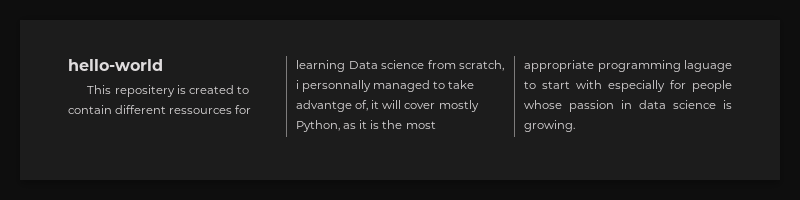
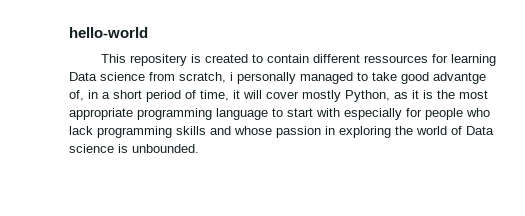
[302,80,372,92] personnally -> [237,72,296,84] personally
(475, 84) none -> [401,72,429,84] good
(369, 105) none -> [88,90,229,102] in a short period of time,
[684,60,732,72] laguage -> [216,108,268,120] language
[524,100,666,112] whose passion in data -> [466,108,490,117] [69,126,494,138] who lack programming skills and whose passion in exploring the world of Data
[524,120,575,132] growing. -> [132,144,199,153] unbounded.

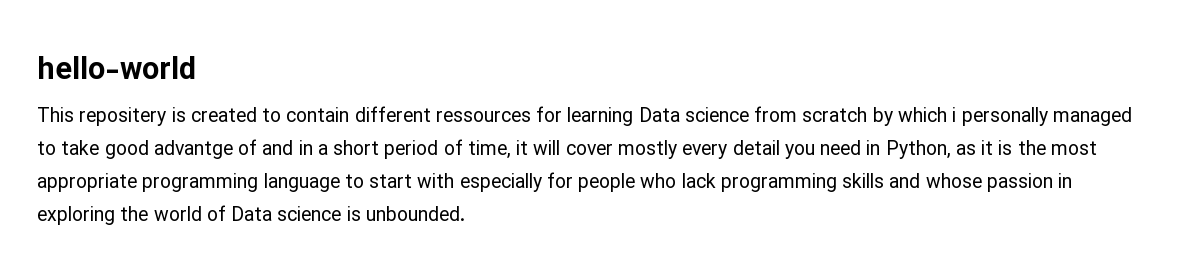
[179,72,226,83] scratch, -> [802,107,947,126] scratch by which
[69,90,84,101] of, -> [238,139,294,155] of and
(341, 96) none -> [682,140,881,159] every detail you need in

